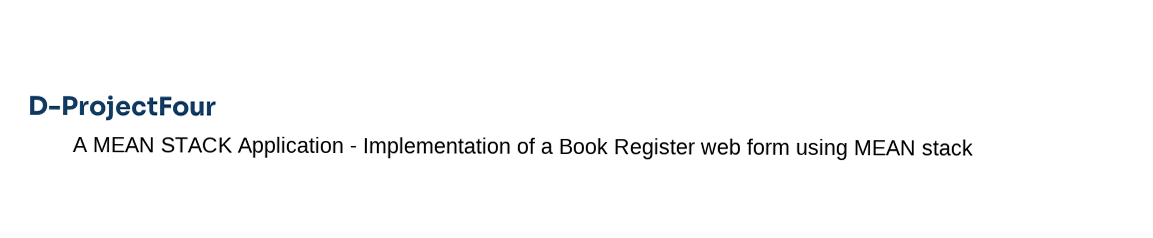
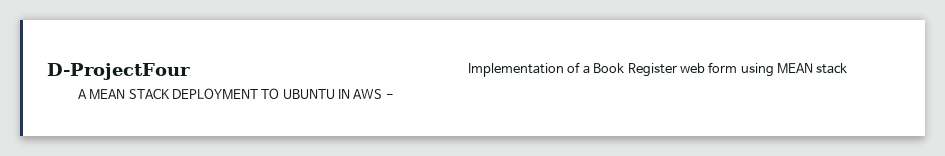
[237,136,345,159] Application -> [171,88,383,100] DEPLOYMENT TO UBUNTU IN AWS

